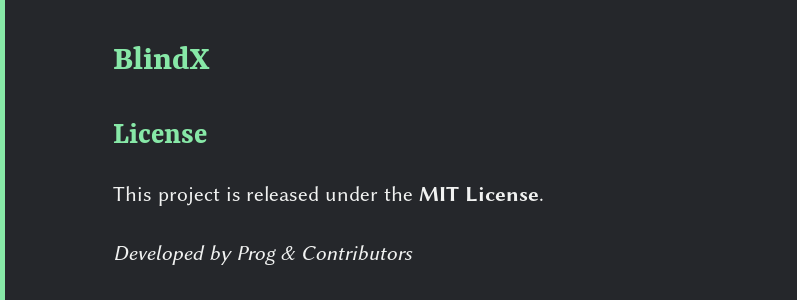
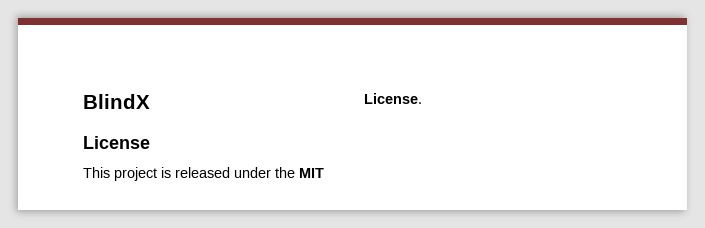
[113,245,414,265] // Developed by Prog & Contributors -> (422, 98) none

